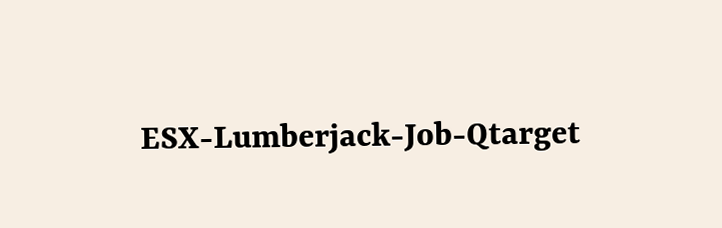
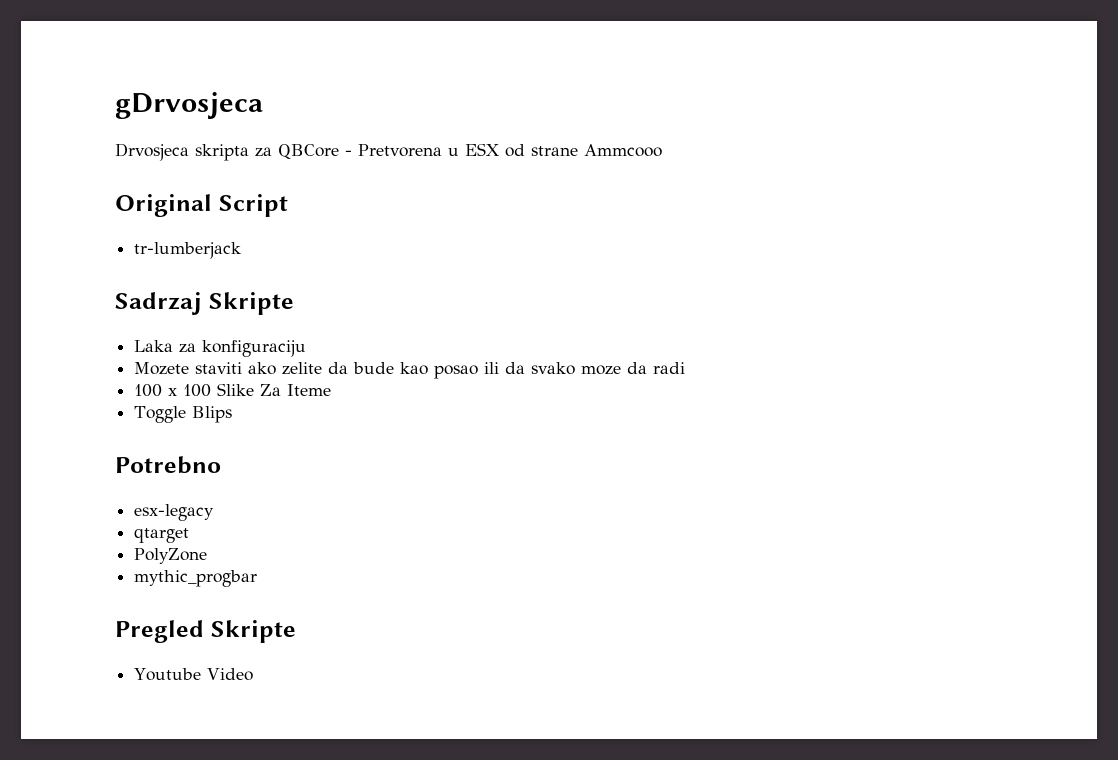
[140,119,581,157] ESX-Lumberjack-Job-Qtarget -> [115,92,263,119] [115,143,662,161] [115,194,288,217] [134,242,242,259] [115,292,294,315] [134,340,307,357] [134,362,686,379] [134,383,332,397] [134,406,233,423] [115,456,221,474] [134,504,215,521] [134,528,190,543] [134,548,208,564] [134,570,258,587] [115,620,296,643] [134,668,254,681] gDrvosjeca // Drvosjeca skripta za QBCore - Pretvorena u ESX od strane Ammcooo // Original Script // tr-lumberjack // Sadrzaj Skripte // Laka za konfiguraciju // Mozete staviti ako zelite da bude kao posao ili da svako moze da radi // 100 x 100 Slike Za Iteme // Toggle Blips // Potrebno // esx-legacy // qtarget // PolyZone // mythic_progbar // Pregled Skripte // Youtube Video

